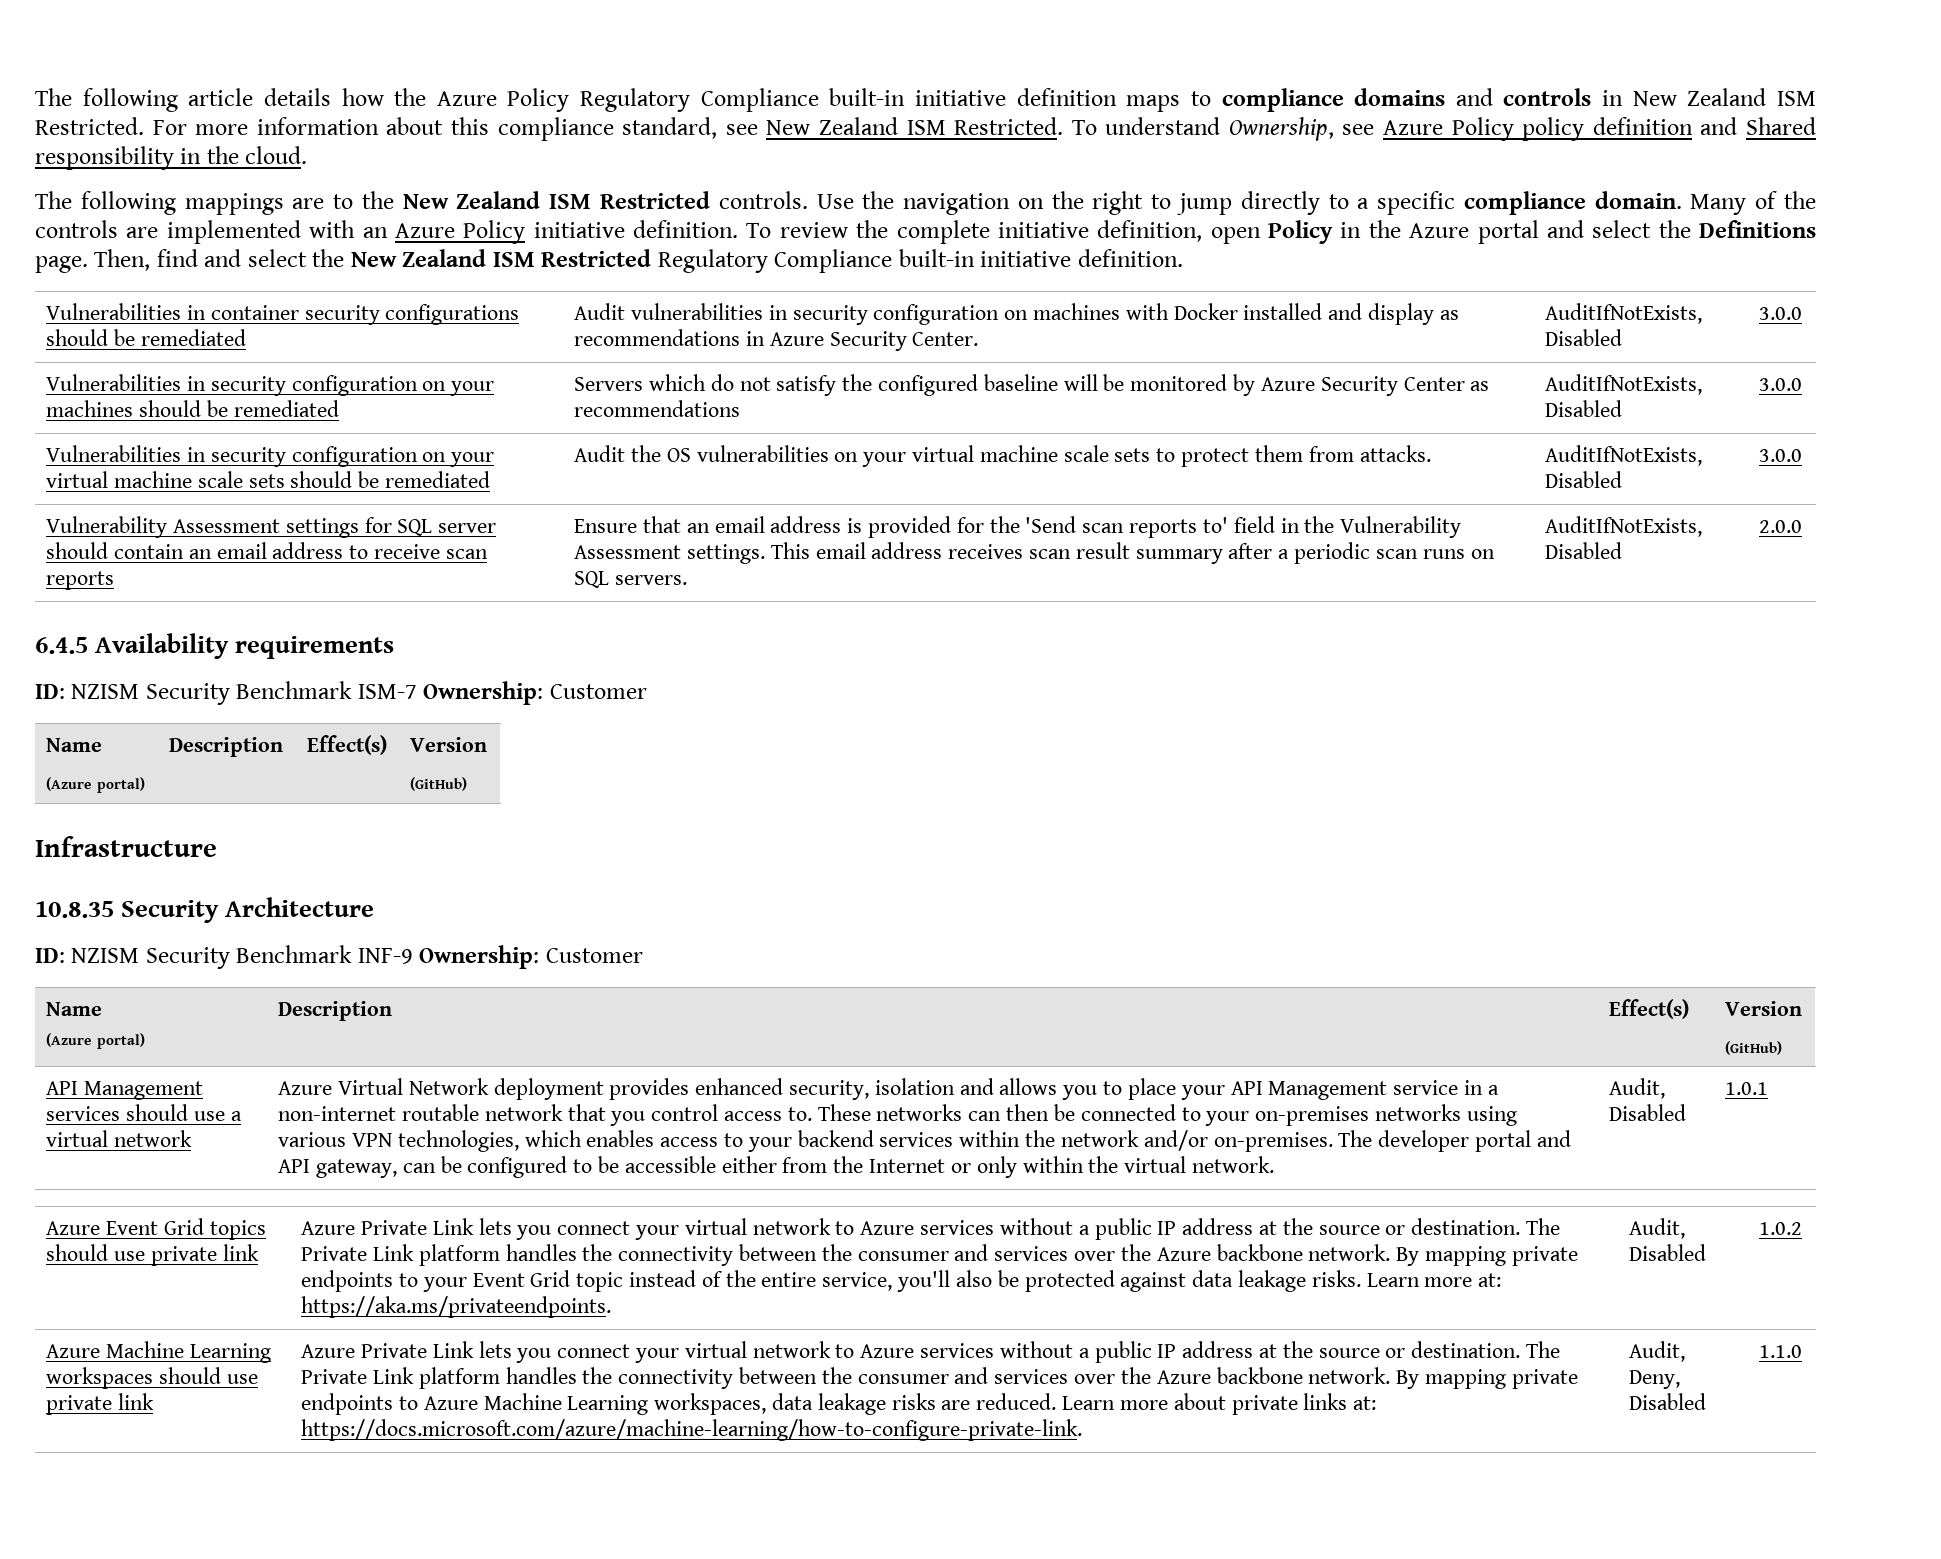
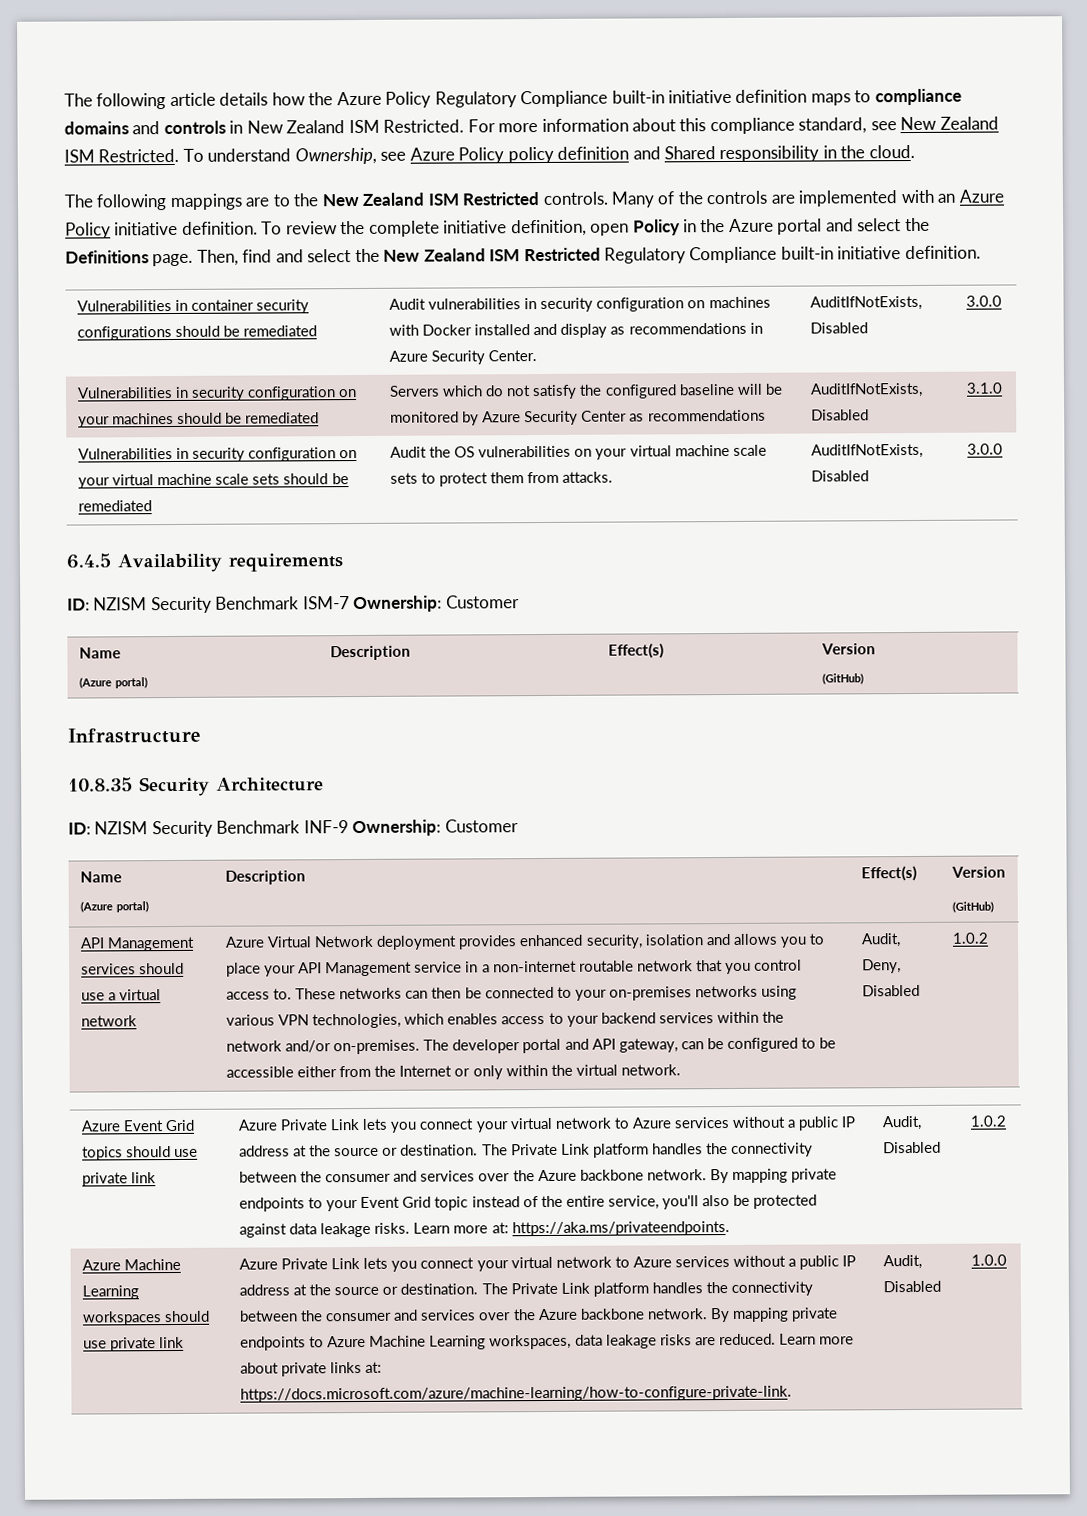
[816,191,1682,215] Use the navigation on the right to jump directly to a specific compliance domain. -> (609, 198) none
[1759,378,1803,391] 3.0.0 -> [966,382,1004,394] 3.1.0
[46,516,497,538] [46,542,488,559] [46,571,115,590] [574,516,1462,538] [574,542,1495,564] [574,571,688,588] [1545,516,1703,537] [1545,542,1623,559] [1759,520,1803,533] // Vulnerability Assessment settings for SQL server should contain an email address to receive scan reports | Ensure that an email address is provided for the 'Send scan reports to' field in the Vulnerability Assessment settings. This email address receives scan result summary after a periodic scan runs on SQL servers. | AuditIfNotExists, Disabled | 2.0.0 -> (1004, 449) none
[1609,1104,1687,1121] [1725,1082,1769,1095] Disabled | 1.0.1 -> [862,959,902,974] [862,984,921,997] [952,932,990,944] Deny, Disabled | 1.0.2
[1629,1370,1681,1389] [1629,1393,1707,1410] [1759,1345,1803,1358] Deny, Disabled | 1.1.0 -> [883,1280,942,1293] [971,1254,1008,1266] Disabled | 1.0.0

